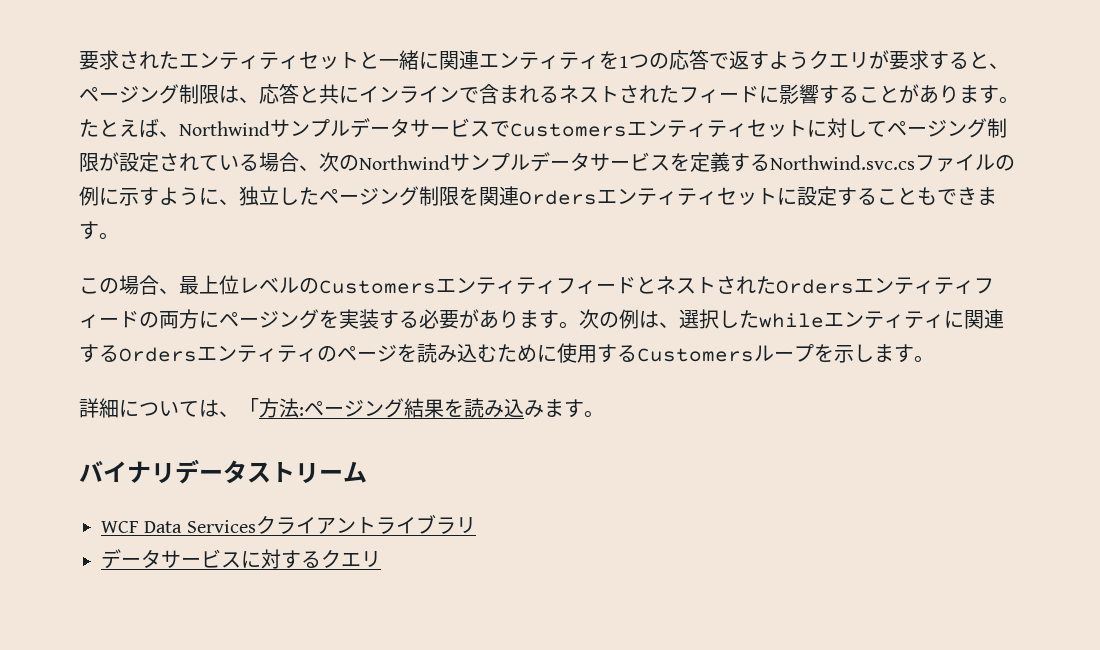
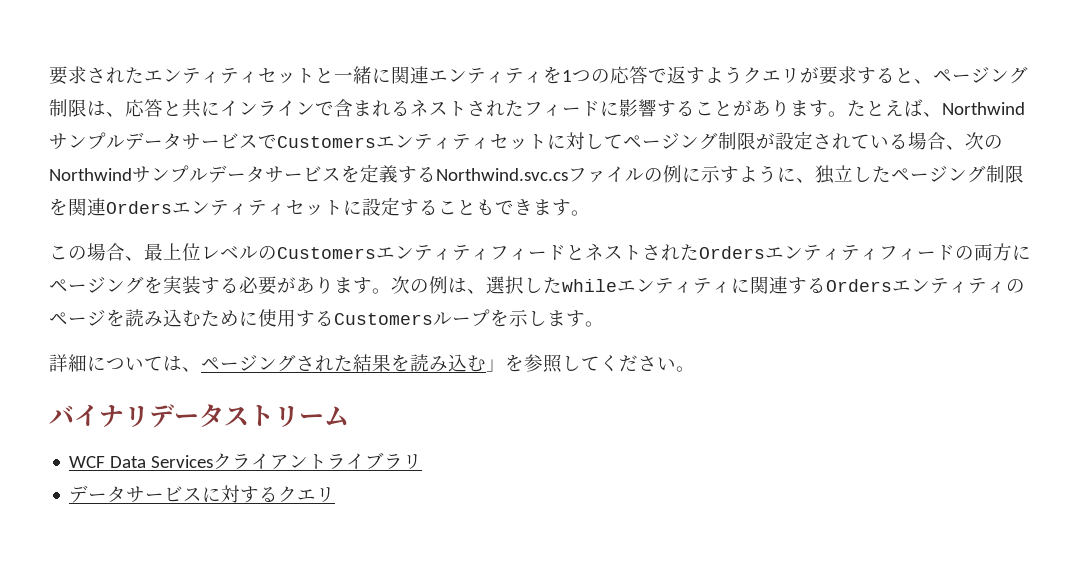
[239,398,404,418] 「方法:ページング -> [201,354,353,372] ページングされた
[524,399,584,418] みます -> [467,354,676,373] む」を参照してください

